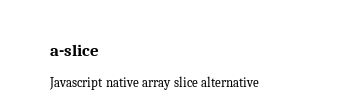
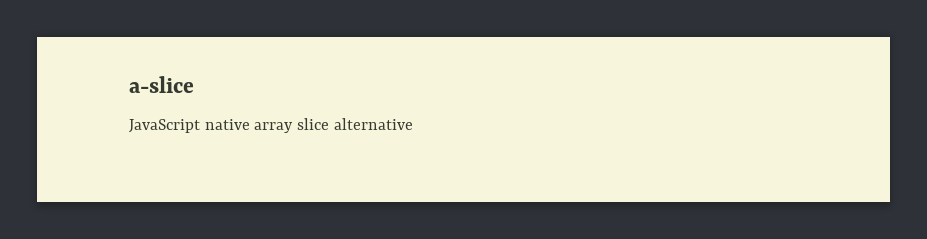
[49,77,103,90] Javascript -> [129,119,200,133] JavaScript

